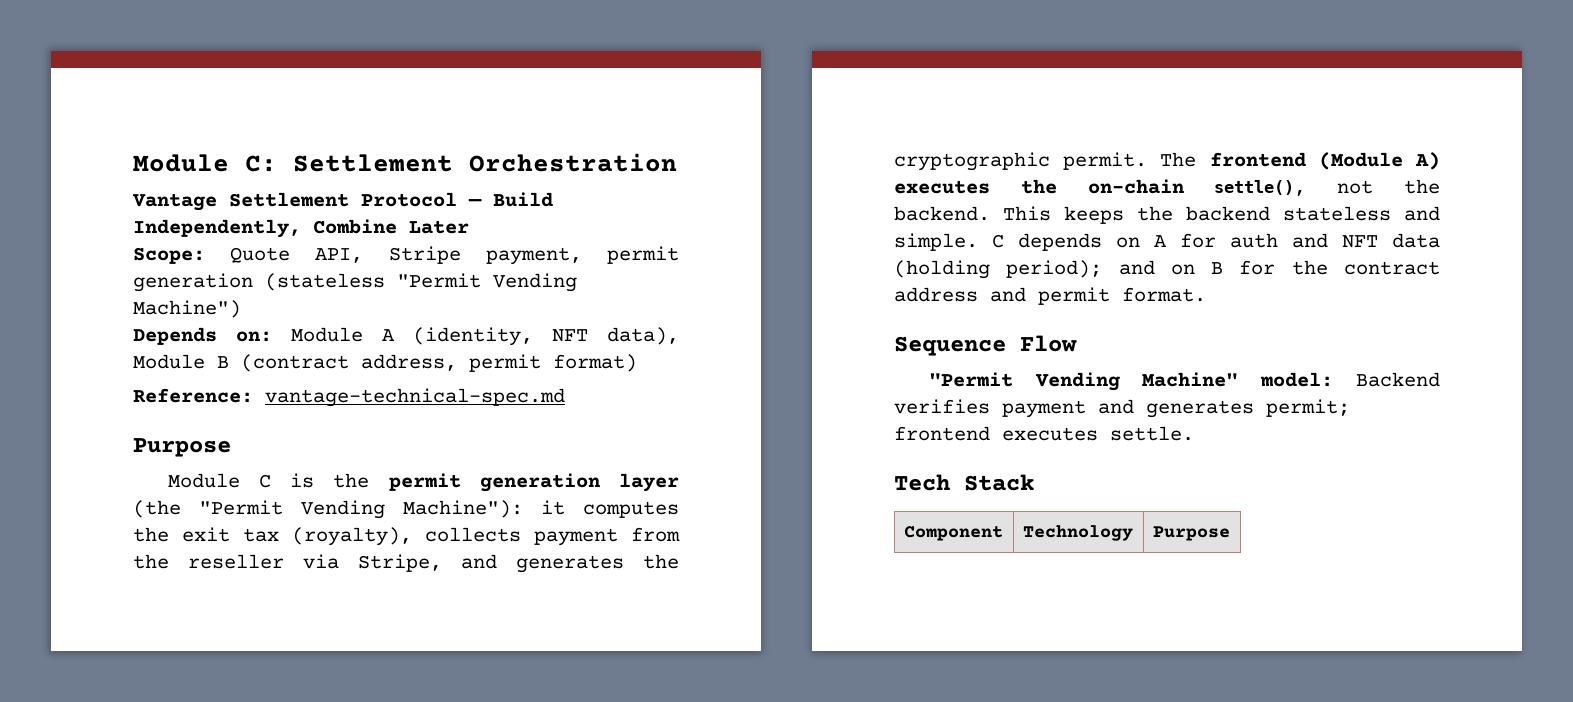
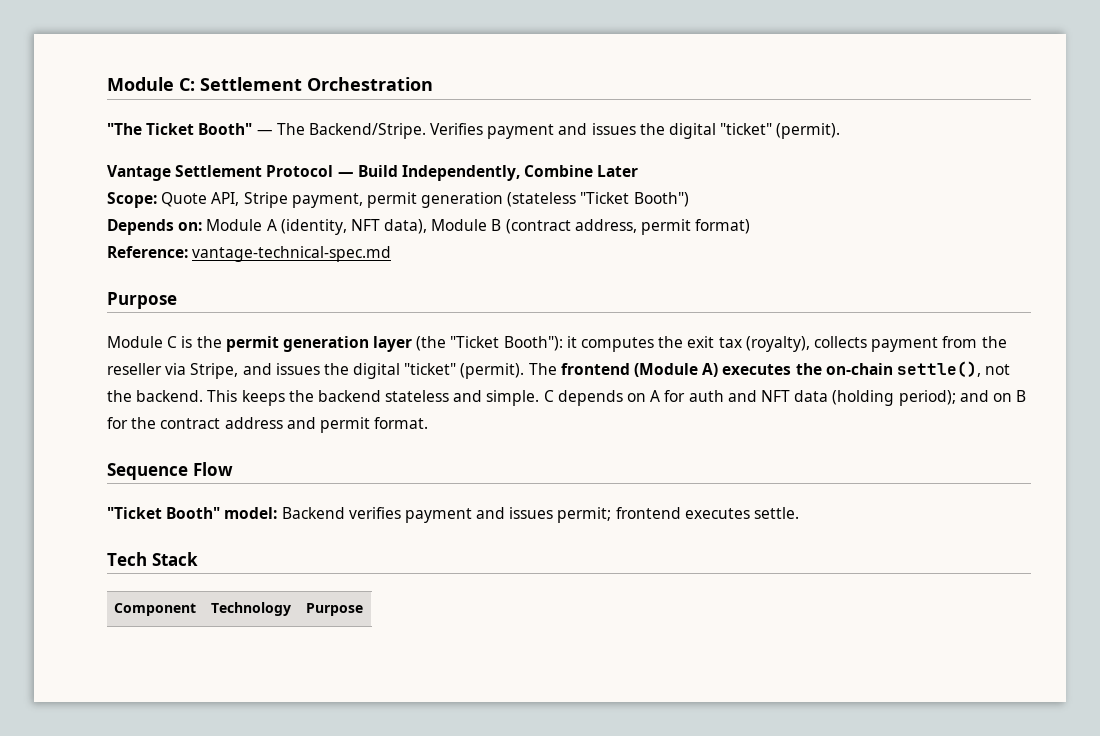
(677, 162) none -> [107,123,841,139] // "The Ticket Booth" — The Backend/Stripe. Verifies payment and issues the digital "ticket" (permit).
[397,273,577,292] [133,300,241,318] "Permit Vending Machine") -> [580,192,689,207] "Ticket Booth")
[199,500,523,519] "Permit Vending Machine"): -> [450,336,563,351] "Ticket Booth"):
[516,554,679,573] [894,152,1148,171] generates the cryptographic permit. -> [275,363,525,379] issues the digital "ticket" (permit).
[928,372,1239,391] "Permit Vending Machine" -> [107,507,221,519] "Ticket Booth"
[1146,400,1254,418] generates -> [509,507,554,519] issues

